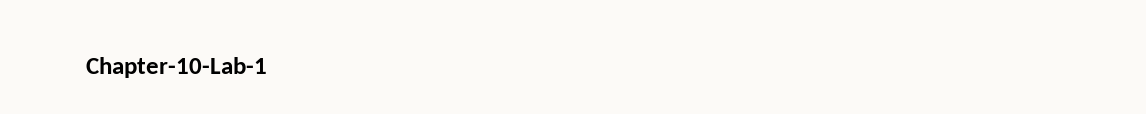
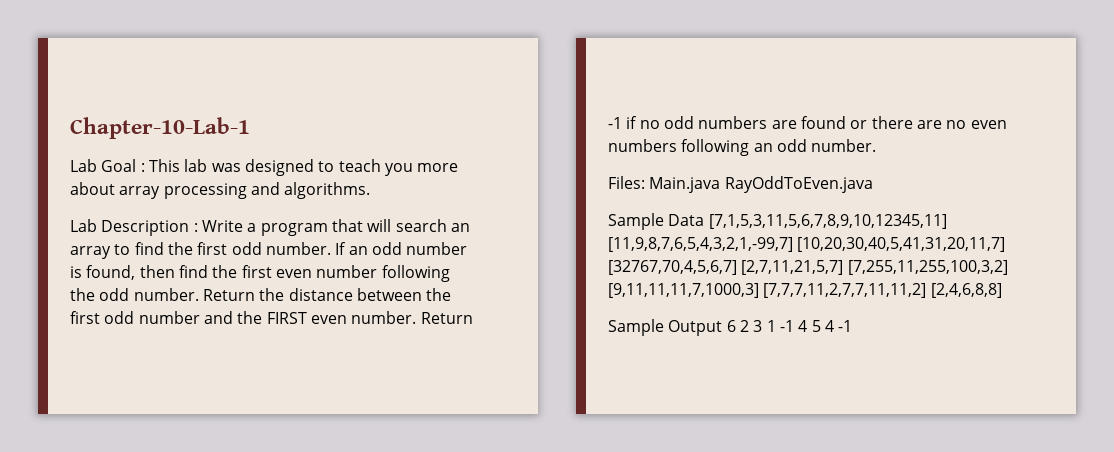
(267, 67) none -> [70,159,459,176] [70,182,371,199] [70,219,470,236] [70,242,468,259] [70,265,450,282] [70,288,452,301] [70,311,473,324] [608,116,1007,129] [608,139,877,156] [608,176,873,193] [608,213,947,230] [608,237,1006,252] [608,260,1008,275] [608,283,1002,298] [608,319,853,336] // Lab Goal : This lab was designed to teach you more about array processing and algorithms. // Lab Description : Write a program that will search an array to find the first odd number. If an odd number is found, then find the first even number following the odd number. Return the distance between the first odd number and the FIRST even number. Return -1 if no odd numbers are found or there are no even numbers following an odd number. // Files: Main.java RayOddToEven.java // Sample Data [7,1,5,3,11,5,6,7,8,9,10,12345,11] [11,9,8,7,6,5,4,3,2,1,-99,7] [10,20,30,40,5,41,31,20,11,7] [32767,70,4,5,6,7] [2,7,11,21,5,7] [7,255,11,255,100,3,2] [9,11,11,11,7,1000,3] [7,7,7,11,2,7,7,11,11,2] [2,4,6,8,8] // Sample Output 6 2 3 1 -1 4 5 4 -1

